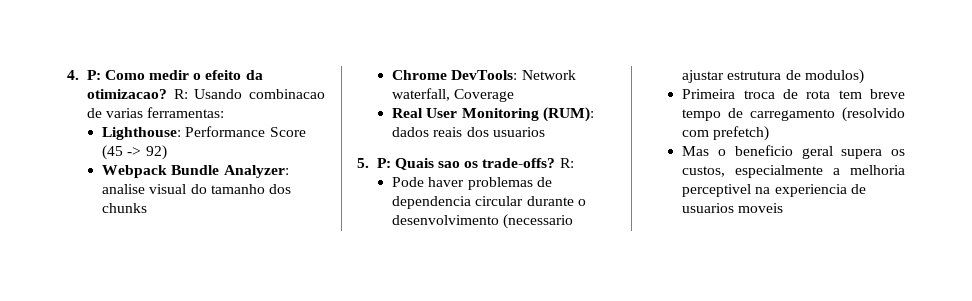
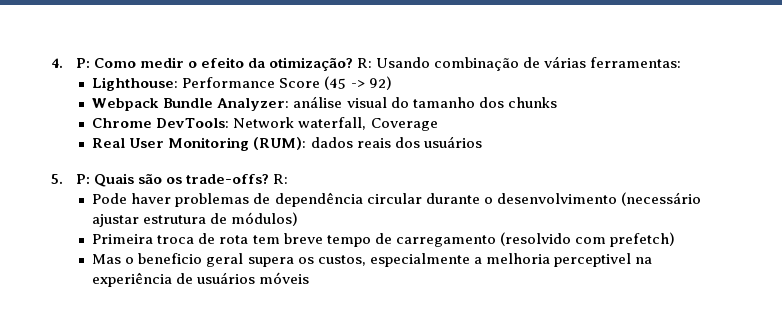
[86,89,167,99] otimizacao? -> [269,57,354,71] otimização?
[249,89,325,99] [86,108,143,118] combinacao de varias -> [434,56,587,71] combinação de várias
[102,184,146,194] analise -> [293,96,343,108] análise
[492,127,545,137] usuarios -> [423,136,482,148] usuários
[438,161,461,168] sao -> [137,174,162,184] são
[392,196,472,209] dependencia -> [274,192,363,207] dependência
[503,214,574,229] (necessario -> [620,192,701,206] (necessário
[804,69,864,84] modulos) -> [231,212,299,226] módulos)
[774,184,866,197] [682,203,784,213] experiencia de usuarios moveis -> [92,272,310,287] experiência de usuários móveis

